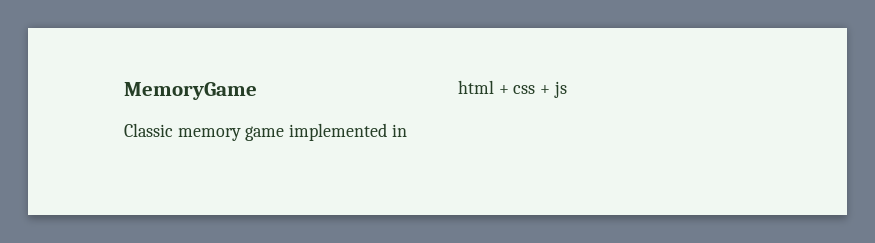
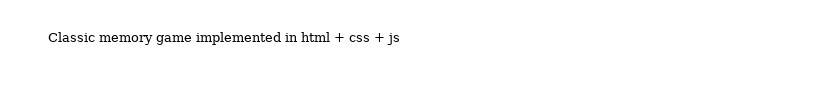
[124,82,257,100] MemoryGame // -> (48, 37) none

